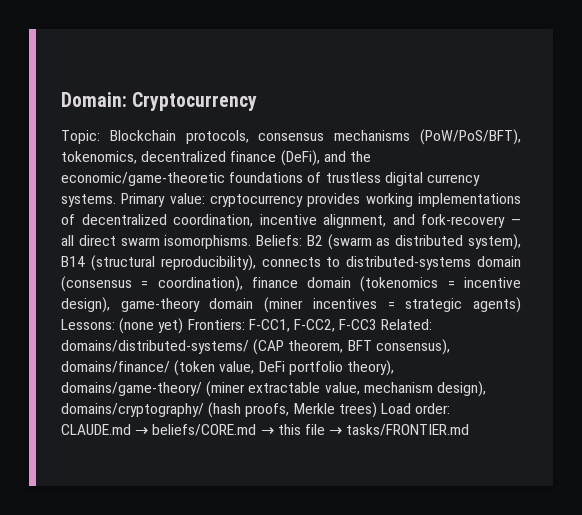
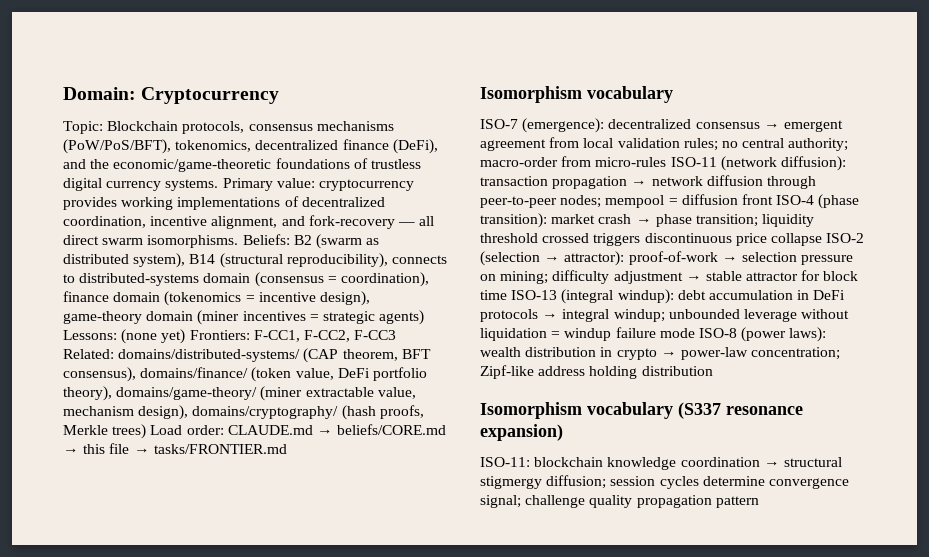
(470, 430) none -> [480,86,673,103] [480,118,843,133] [480,137,849,151] [480,156,846,171] [480,175,816,189] [480,194,860,209] [480,213,815,228] [480,233,865,246] [480,251,854,266] [480,270,859,284] [480,289,846,304] [480,309,850,322] [480,327,827,342] [480,347,841,360] [480,365,713,379] [480,402,803,419] [480,424,563,441] [480,457,842,470] [480,475,849,489] [480,495,759,508] // Isomorphism vocabulary // ISO-7 (emergence): decentralized consensus → emergent agreement from local validation rules; no central authority; macro-order from micro-rules ISO-11 (network diffusion): transaction propagation → network diffusion through peer-to-peer nodes; mempool = diffusion front ISO-4 (phase transition): market crash → phase transition; liquidity threshold crossed triggers discontinuous price collapse ISO-2 (selection → attractor): proof-of-work → selection pressure on mining; difficulty adjustment → stable attractor for block time ISO-13 (integral windup): debt accumulation in DeFi protocols → integral windup; unbounded leverage without liquidation = windup failure mode ISO-8 (power laws): wealth distribution in crypto → power-law concentration; Zipf-like address holding distribution // Isomorphism vocabulary (S337 resonance expansion) // ISO-11: blockchain knowledge coordination → structural stigmergy diffusion; session cycles determine convergence signal; challenge quality propagation pattern

